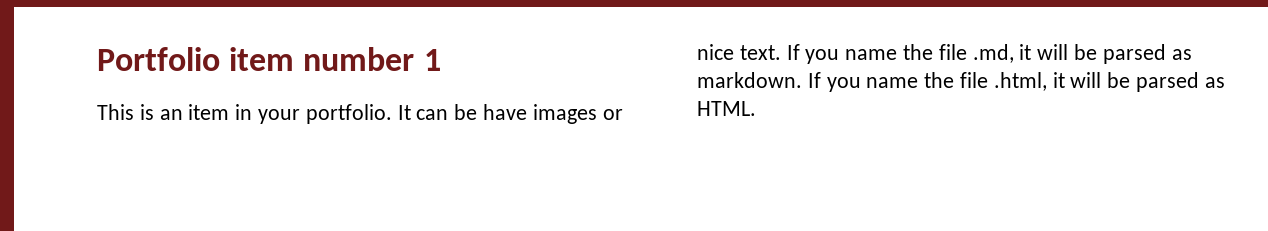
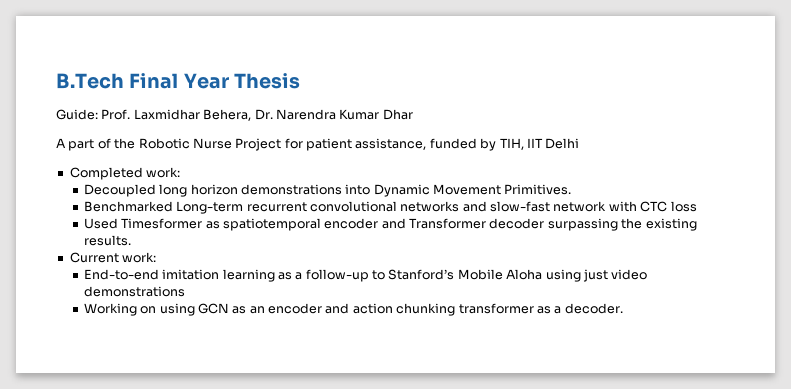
[97,47,441,71] [97,104,623,124] [697,44,1192,64] [697,72,1225,92] [697,101,756,116] Portfolio item number 1 // This is an item in your portfolio. It can be have images or nice text. If you name the file .md, it will be parsed as markdown. If you name the file .html, it will be parsed as HTML. -> [56,73,300,89] [56,109,413,121] [56,138,580,151] [69,167,181,180] [83,184,572,197] [83,201,697,214] [83,218,697,231] [83,235,131,246] [69,252,157,263] [83,269,648,282] [83,286,185,297] [83,303,623,316] B.Tech Final Year Thesis // Guide: Prof. Laxmidhar Behera, Dr. Narendra Kumar Dhar // A part of the Robotic Nurse Project for patient assistance, funded by TIH, IIT Delhi // Completed work: // Decoupled long horizon demonstrations into Dynamic Movement Primitives. // Benchmarked Long-term recurrent convolutional networks and slow-fast network with CTC loss // Used Timesformer as spatiotemporal encoder and Transformer decoder surpassing the existing results. // Current work: // End-to-end imitation learning as a follow-up to Stanford’s Mobile Aloha using just video demonstrations // Working on using GCN as an encoder and action chunking transformer as a decoder.

